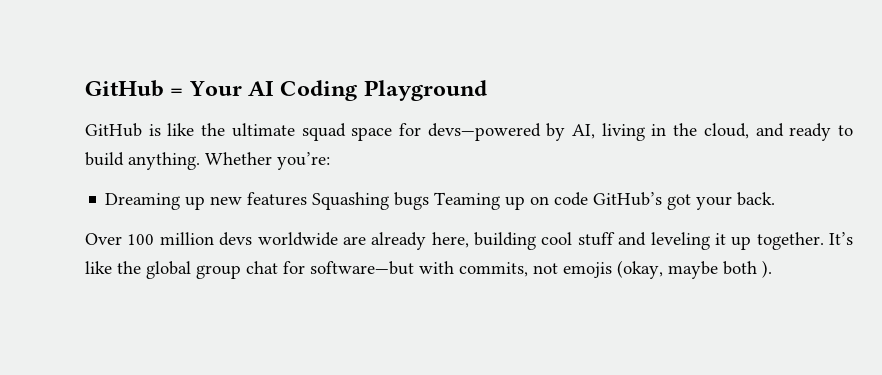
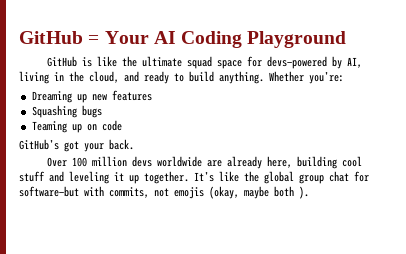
(308, 199) none -> (152, 95) //
(430, 201) none -> (102, 111) //
(589, 199) none -> (122, 125) //

